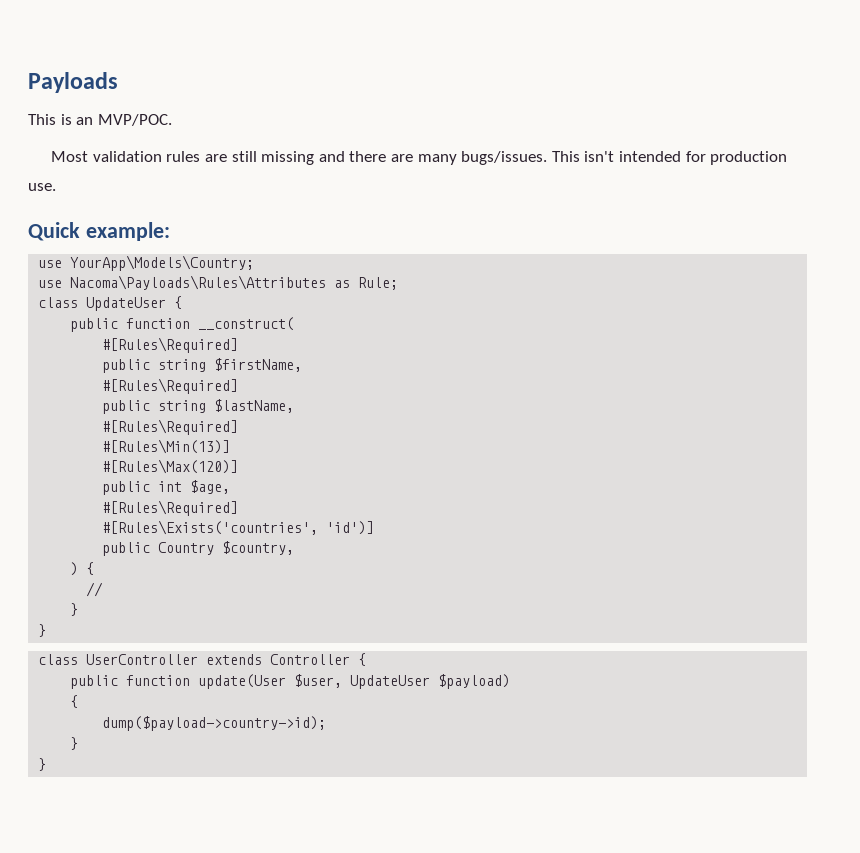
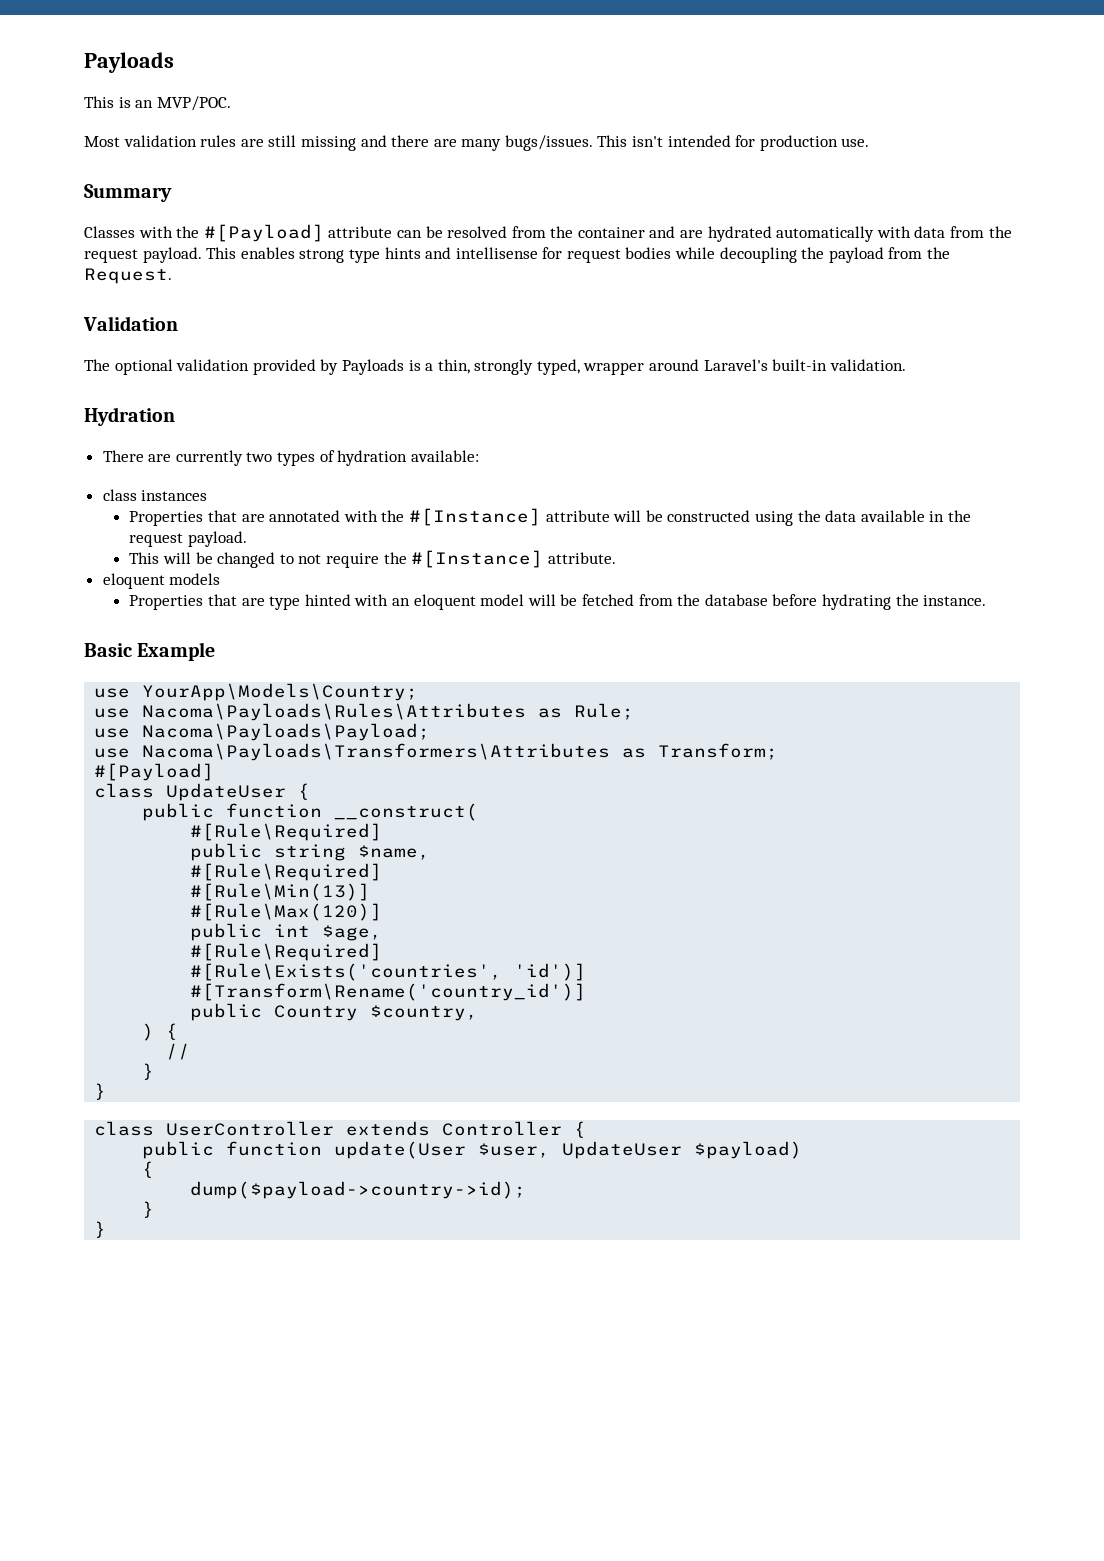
[28,222,170,241] Quick example: -> [84,184,172,202] [84,224,1012,242] [84,247,951,263] [84,268,172,284] [83,316,178,331] [84,359,906,375] [84,407,175,426] [102,450,479,466] [102,489,208,501] [129,508,971,526] [129,531,248,547] [129,550,616,568] [102,573,221,589] [129,594,987,610] [84,642,216,661] Summary // Classes with the #[Payload] attribute can be resolved from the container and are hydrated automatically with data from the request payload. This enables strong type hints and intellisense for request bodies while decoupling the payload from the Request. // Validation // The optional validation provided by Payloads is a thin, strongly typed, wrapper around Laravel's built-in validation. // Hydration // There are currently two types of hydration available: // class instances // Properties that are annotated with the #[Instance] attribute will be constructed using the data available in the request payload. // This will be changed to not require the #[Instance] attribute. // eloquent models // Properties that are type hinted with an eloquent model will be fetched from the database before hydrating the instance. // Basic Example
(399, 283) none -> [94,723,431,741] [94,743,779,761] [94,763,215,781] // use Nacoma\Payloads\Payload; // use Nacoma\Payloads\Transformers\Attributes as Transform; // #[Payload]
[102,337,239,353] [102,358,303,373] [102,378,239,394] [102,399,295,414] [102,419,239,435] [102,439,231,454] [102,459,239,474] #[Rules\Required] // public string $firstName, // #[Rules\Required] // public string $lastName, // #[Rules\Required] // #[Rules\Min(13)] // #[Rules\Max(120)] -> [190,823,383,841] [190,843,431,861] [190,863,383,881] [190,883,371,901] [190,903,383,921] #[Rule\Required] // public string $name, // #[Rule\Required] // #[Rule\Min(13)] // #[Rule\Max(120)]
[102,500,239,516] [102,520,319,535] #[Rules\Required] // #[Rules\Exists('countries', -> [190,943,383,961] [190,963,503,981] #[Rule\Required] // #[Rule\Exists('countries',
(375, 528) none -> [190,983,587,1001] // #[Transform\Rename('country_id')]

